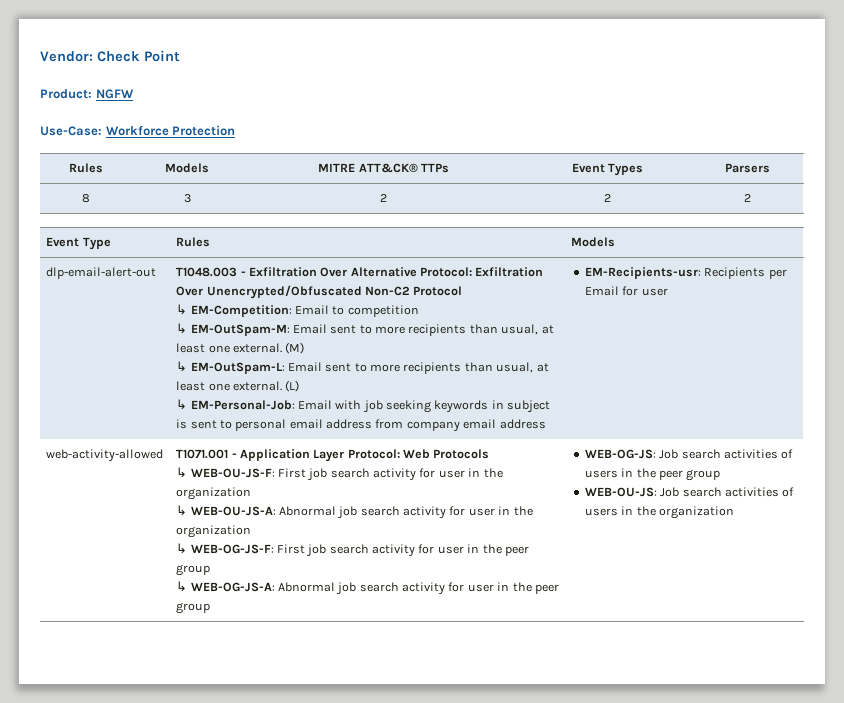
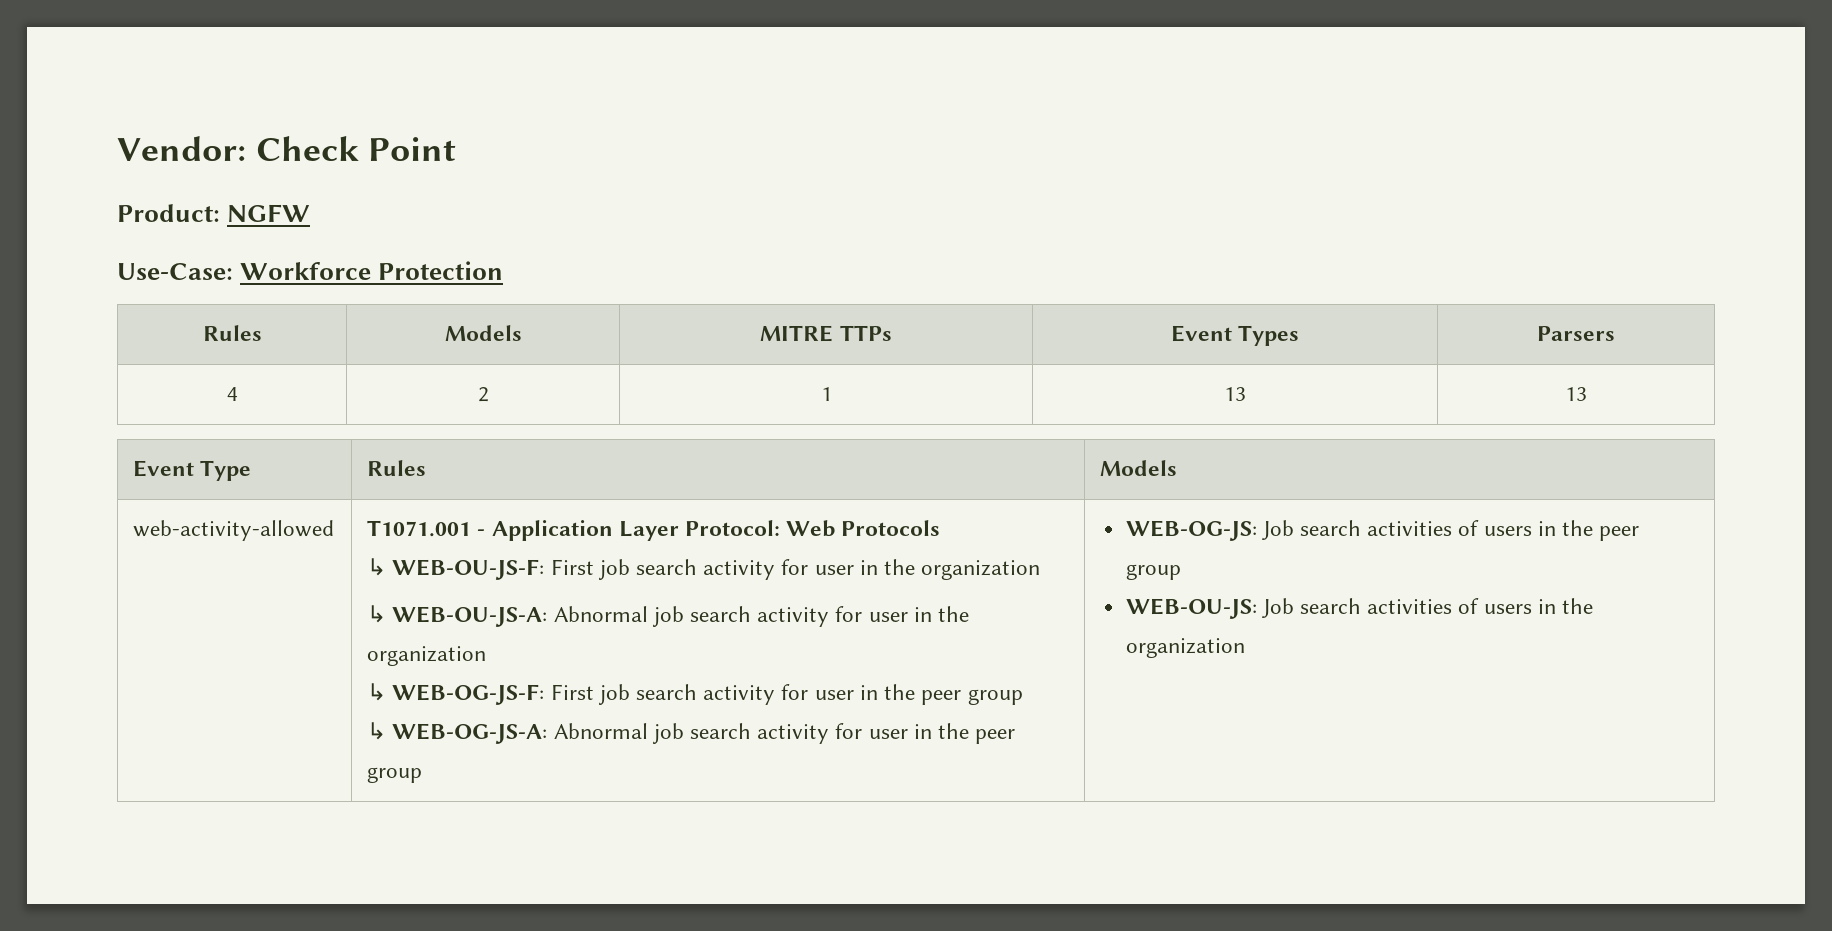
[358,163,418,173] ATT&CK® -> (834, 333) none
[82,194,90,203] [183,194,191,203] [380,194,387,202] [604,194,611,202] [743,194,751,202] 8 | 3 | 2 | 2 | 2 -> [226,387,238,401] [477,387,489,402] [820,387,832,401] [1224,387,1246,401] [1565,387,1587,401] 4 | 2 | 1 | 13 | 13
[46,267,157,279] [176,267,544,277] [176,285,463,299] [176,304,419,317] [176,323,554,336] [176,342,305,354] [176,361,549,374] [176,380,300,392] [176,399,551,413] [176,419,546,432] [584,267,787,279] [584,286,668,296] // dlp-email-alert-out | T1048.003 - Exfiltration Over Alternative Protocol: Exfiltration Over Unencrypted/Obfuscated Non-C2 Protocol // ↳ EM-Competition: Email to competition // ↳ EM-OutSpam-M: Email sent to more recipients than usual, at least one external. (M) // ↳ EM-OutSpam-L: Email sent to more recipients than usual, at least one external. (L) // ↳ EM-Personal-Job: Email with job seeking keywords in subject is sent to personal email address from company email address | EM-Recipients-usr: Recipients per Email for user -> (1178, 468) none

